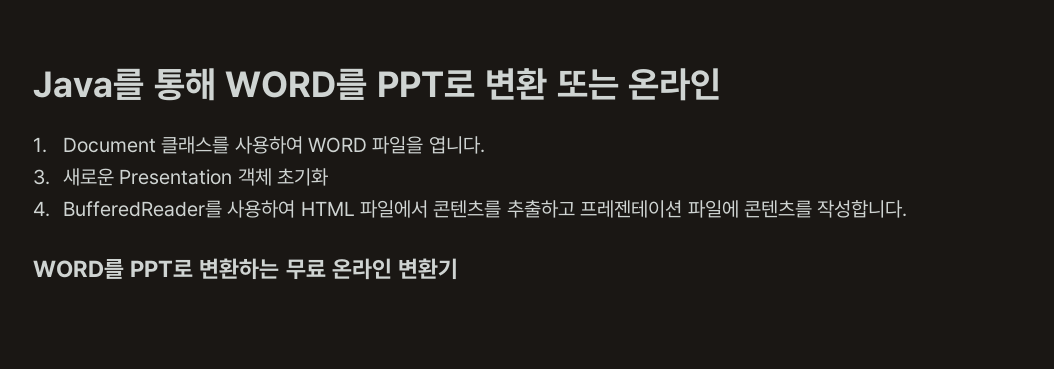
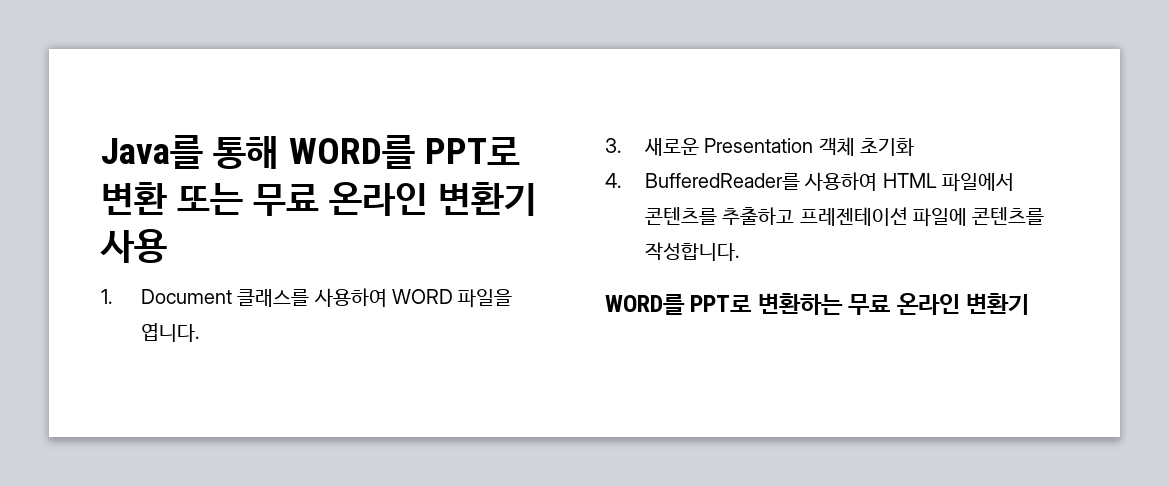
[628,68,722,101] 온라인 -> [252,182,537,216] [100,229,167,263] 무료 온라인 변환기 사용

